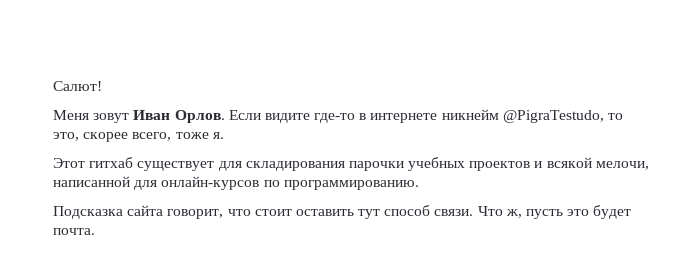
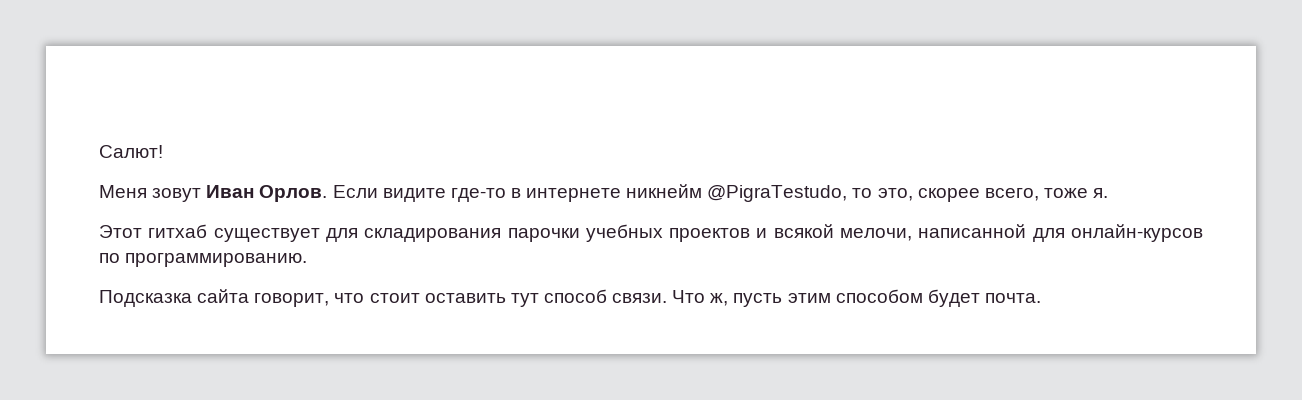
[567,209,590,216] это -> [787,289,923,303] этим способом

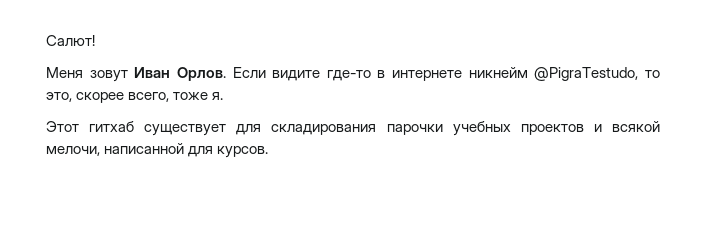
[1070,224,1203,242] [99,253,308,267] [99,289,1041,307] онлайн-курсов по программированию. // Подсказка сайта говорит, что стоит оставить тут способ связи. Что ж, пусть этим способом будет почта. -> [217,146,269,158] курсов.

